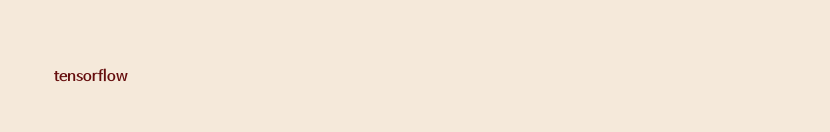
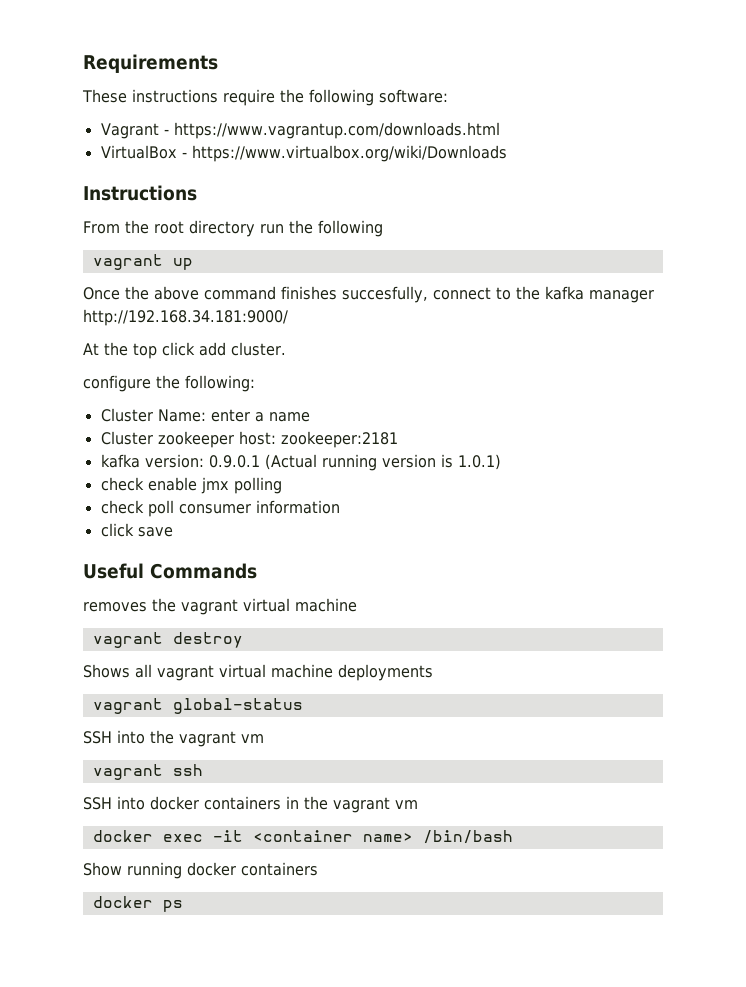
[54,68,128,82] tensorflow -> [83,54,218,73] [82,89,448,106] [100,122,500,139] [100,145,507,162] [83,185,197,201] [83,220,383,237] [92,254,193,270] [83,286,654,303] [83,309,288,326] [83,342,286,359] [83,375,255,392] [100,408,310,422] [100,431,398,448] [100,454,501,471] [100,477,282,494] [100,500,340,517] [100,523,173,537] [83,563,257,579] [83,598,357,615] [92,632,243,648] [83,664,433,681] [92,698,303,714] [83,730,264,747] [92,764,203,780] [83,796,418,813] [92,830,513,844] [83,862,318,879] [92,896,183,912] Requirements // These instructions require the following software: // Vagrant - https://www.vagrantup.com/downloads.html // VirtualBox - https://www.virtualbox.org/wiki/Downloads // Instructions // From the root directory run the following // vagrant up // Once the above command finishes succesfully, connect to the kafka manager http://192.168.34.181:9000/ // At the top click add cluster. // configure the following: // Cluster Name: enter a name // Cluster zookeeper host: zookeeper:2181 // kafka version: 0.9.0.1 (Actual running version is 1.0.1) // check enable jmx polling // check poll consumer information // click save // Useful Commands // removes the vagrant virtual machine // vagrant destroy // Shows all vagrant virtual machine deployments // vagrant global-status // SSH into the vagrant vm // vagrant ssh // SSH into docker containers in the vagrant vm // docker exec -it <container name> /bin/bash // Show running docker containers // docker ps

